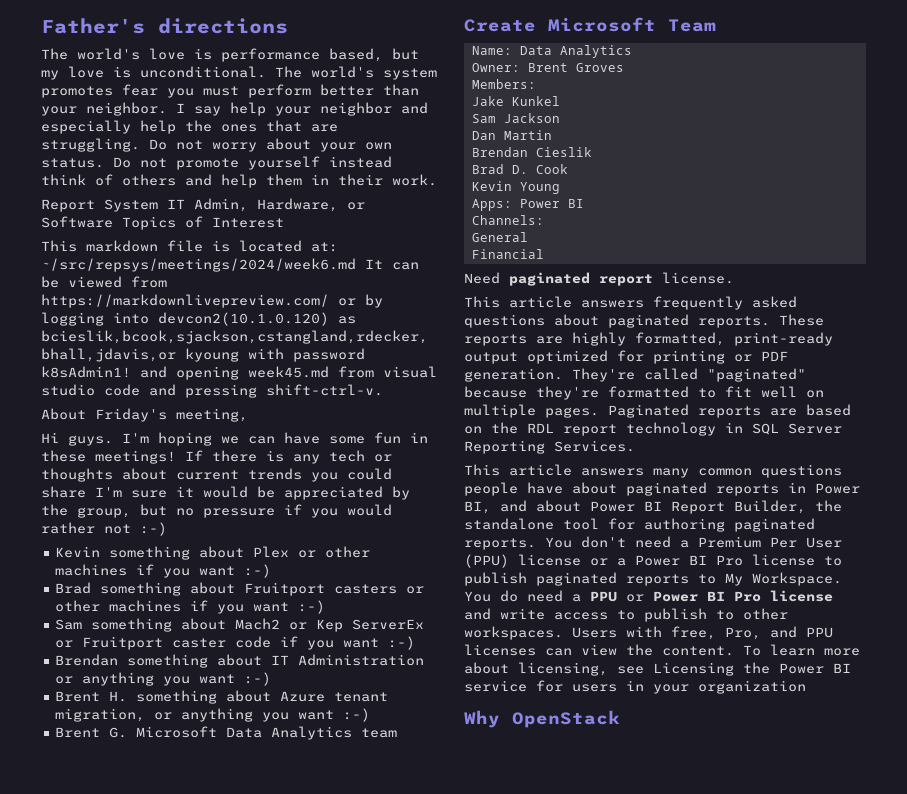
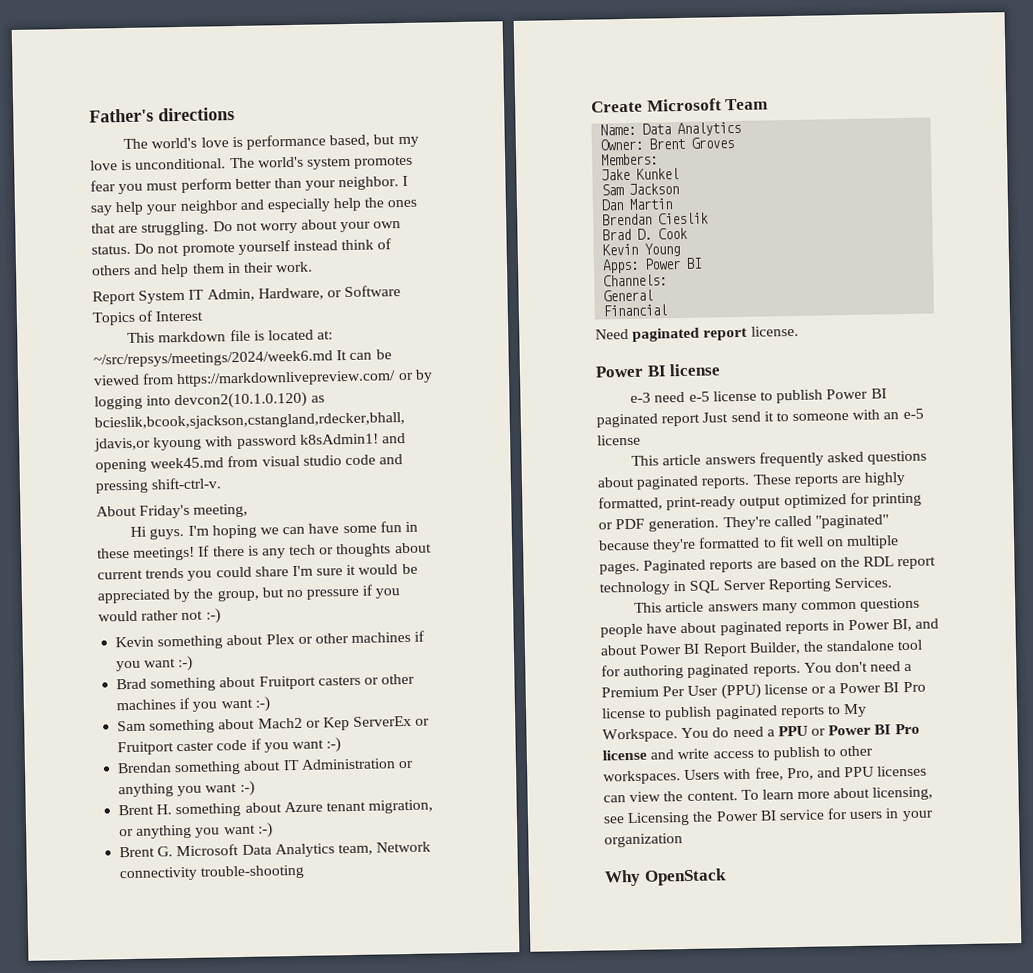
[361,728,398,738] team -> [337,841,432,856] [119,864,306,882] team, Network connectivity trouble-shooting
(734, 278) none -> [595,363,722,378] [630,388,887,404] [596,408,924,428] [597,434,641,446] // Power BI license // e-3 need e-5 license to publish Power BI paginated report Just send it to someone with an e-5 license

